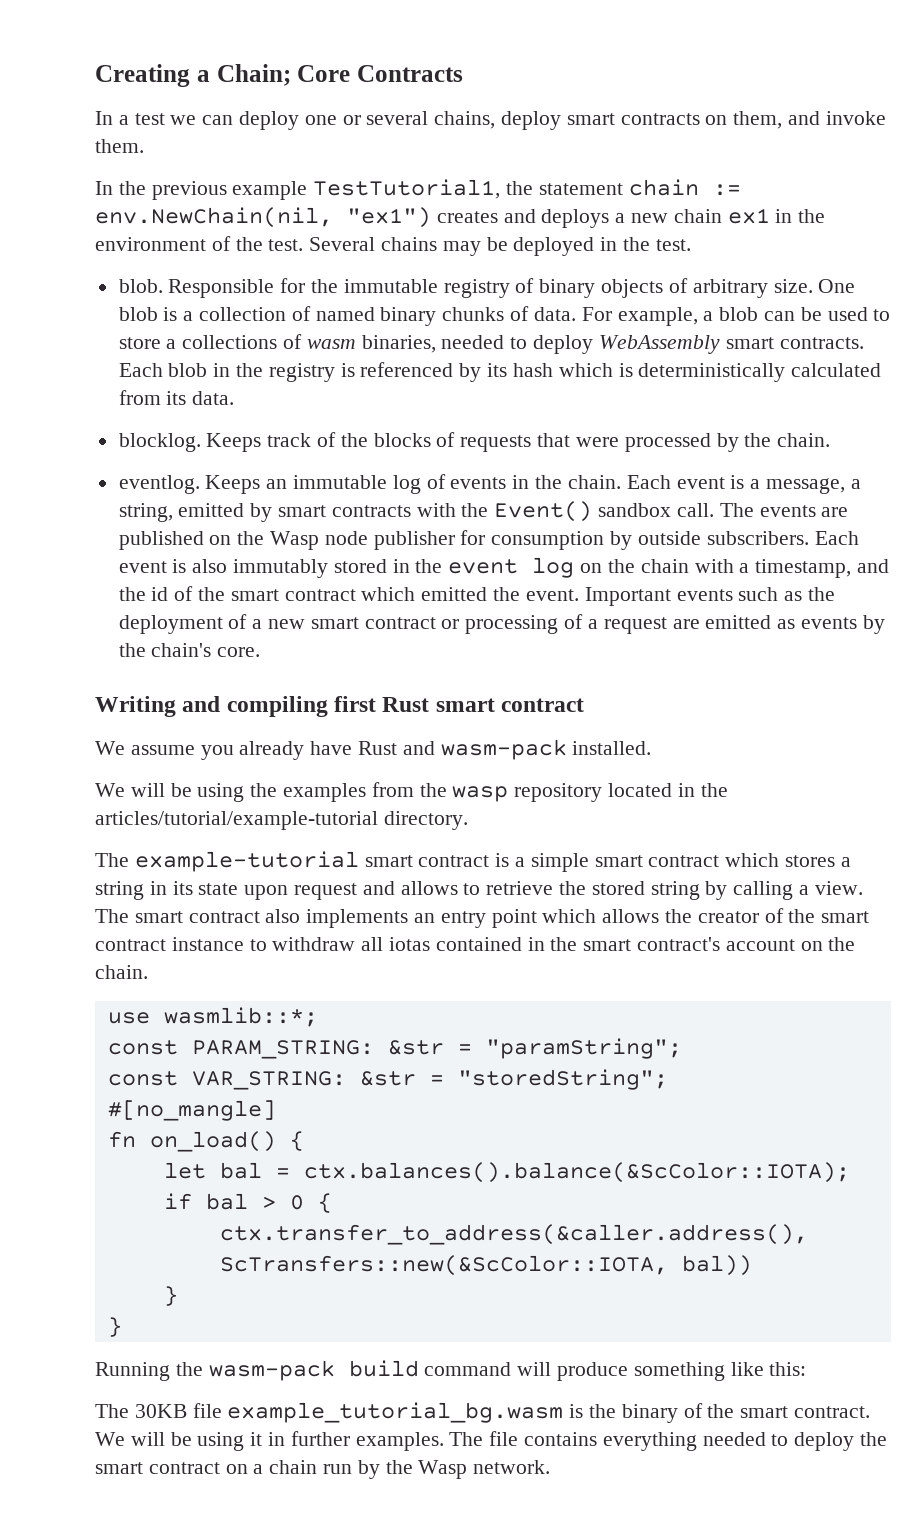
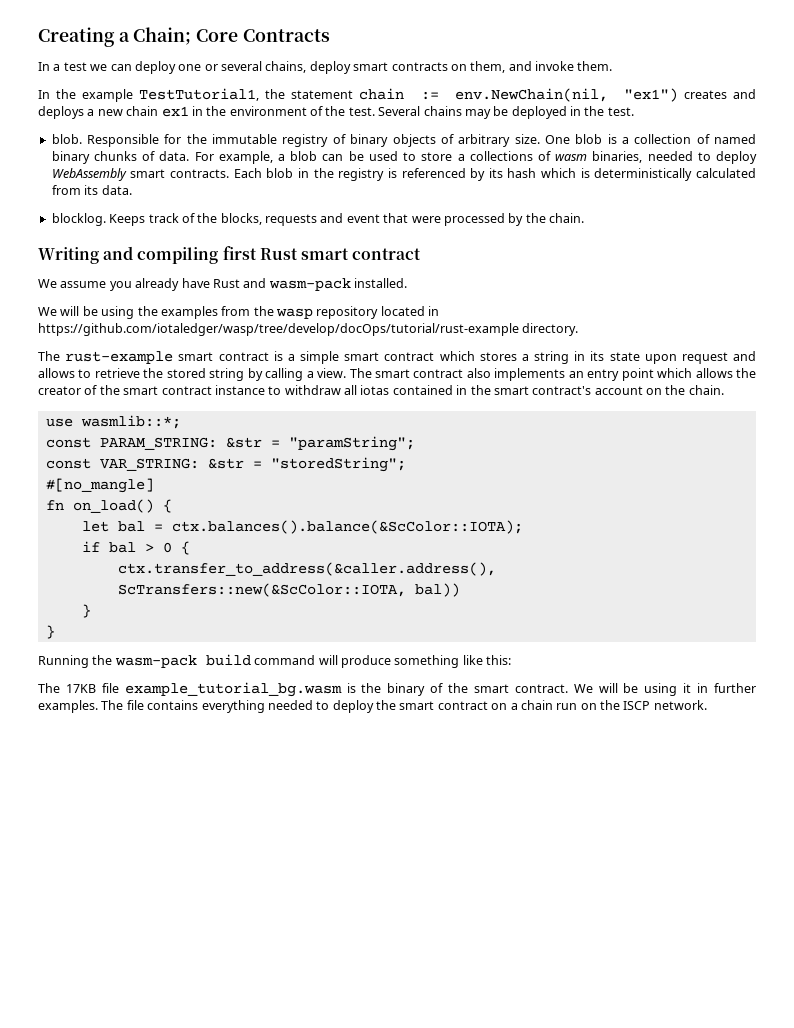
[151,181,227,200] previous -> (77, 94) none
[373,432,532,452] blocks of requests -> [220,213,380,226] blocks, requests and event
[118,474,861,494] [118,501,849,522] [118,530,859,550] [118,557,889,578] [118,586,835,606] [118,614,885,634] [118,643,261,657] // eventlog. Keeps an immutable log of events in the chain. Each event is a message, a string, emitted by smart contracts with the Event() sandbox call. The events are published on the Wasp node publisher for consumption by outside subscribers. Each event is also immutably stored in the event log on the chain with a timestamp, and the id of the smart contract which emitted the event. Important events such as the deployment of a new smart contract or processing of a request are emitted as events by the chain's core. -> (584, 218) none
[700,783,728,797] [95,811,378,830] the articles/tutorial/example-tutorial -> [38,323,519,336] https://github.com/iotaledger/wasp/tree/develop/docOps/tutorial/rust-example
[134,851,359,872] example-tutorial -> [65,351,174,364] rust-example
[134,1404,187,1418] 30KB -> [65,684,96,693] 17KB
[357,1460,468,1479] by the Wasp -> [580,700,651,710] on the ISCP

